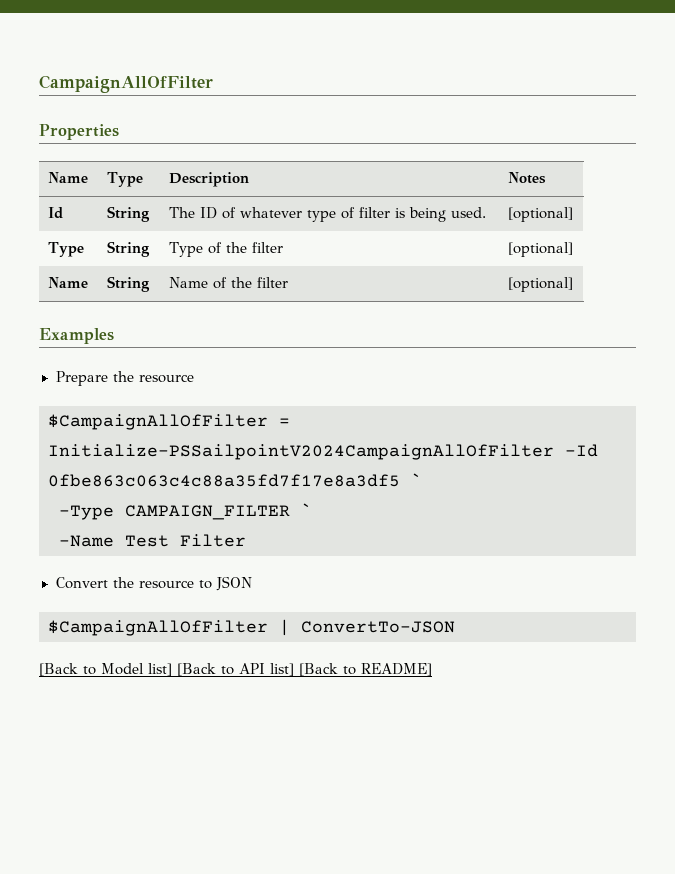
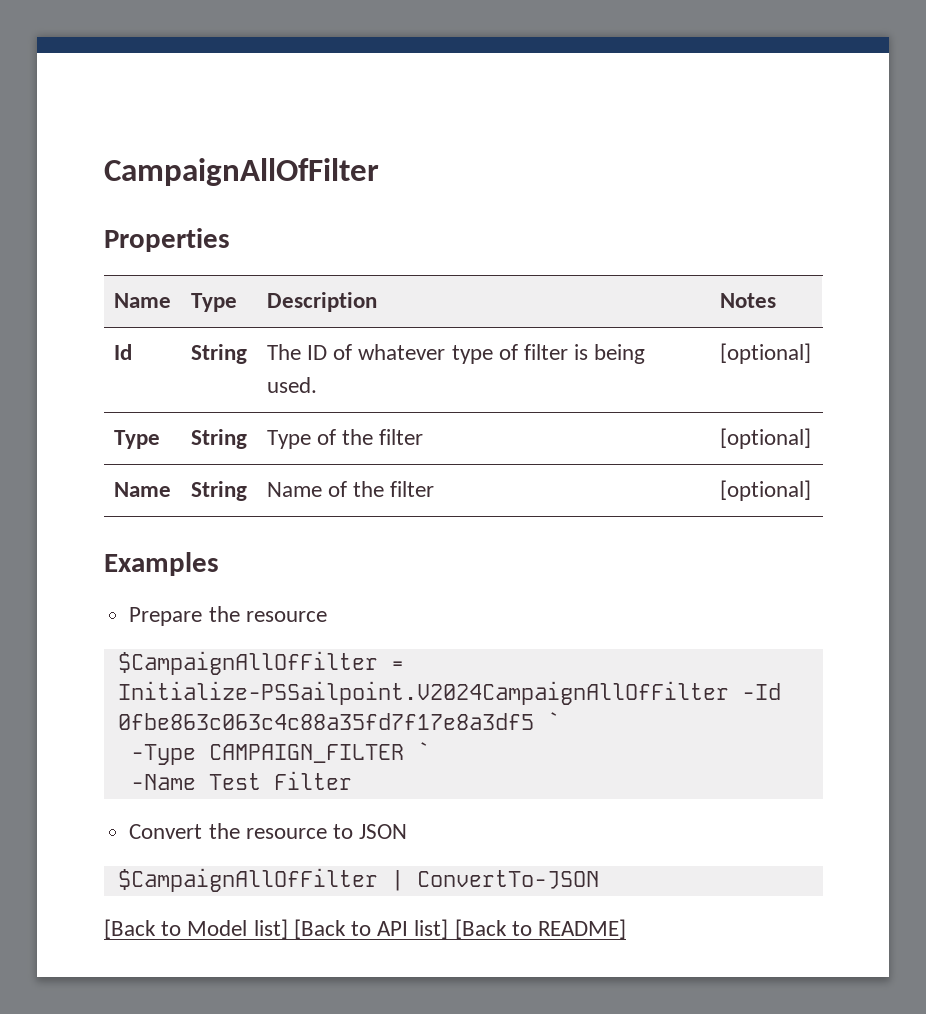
[48,444,554,460] Initialize-PSSailpointV2024CampaignAllOfFilter -> [117,681,729,705] Initialize-PSSailpoint.V2024CampaignAllOfFilter

